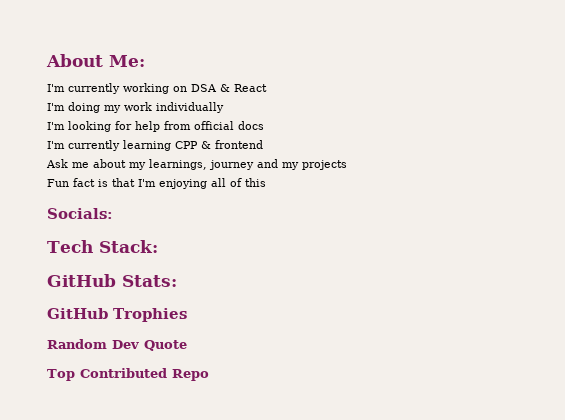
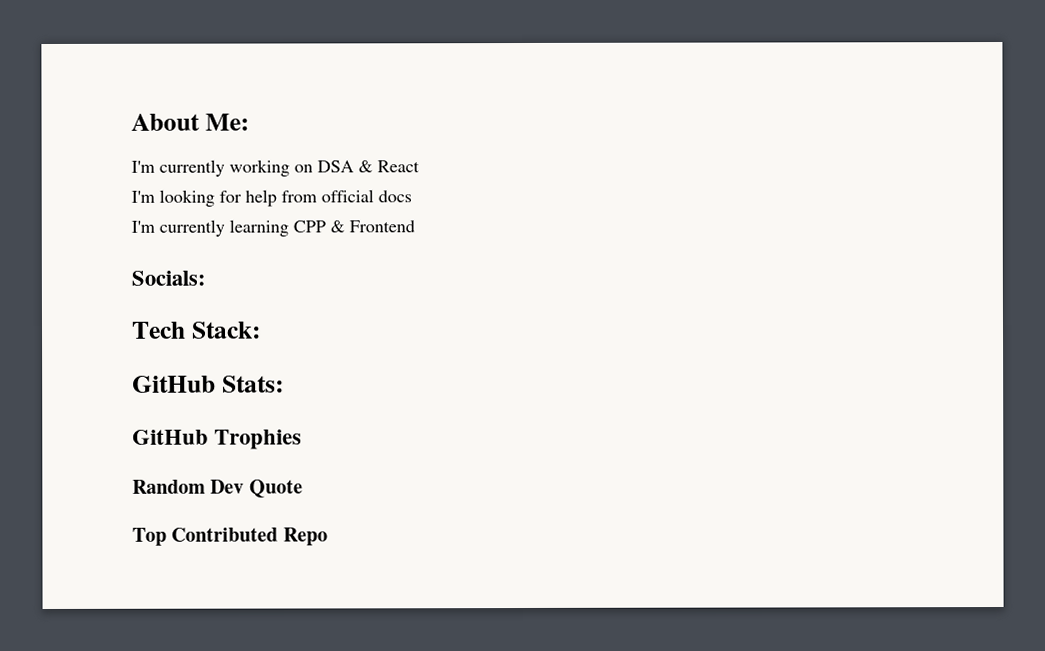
[47,102,224,113] // I'm doing my work individually -> (420, 166) none
[215,140,263,149] [46,159,347,170] [47,178,266,189] frontend // Ask me about my learnings, journey and my projects // Fun fact is that I'm enjoying all of this -> [349,220,415,233] Frontend

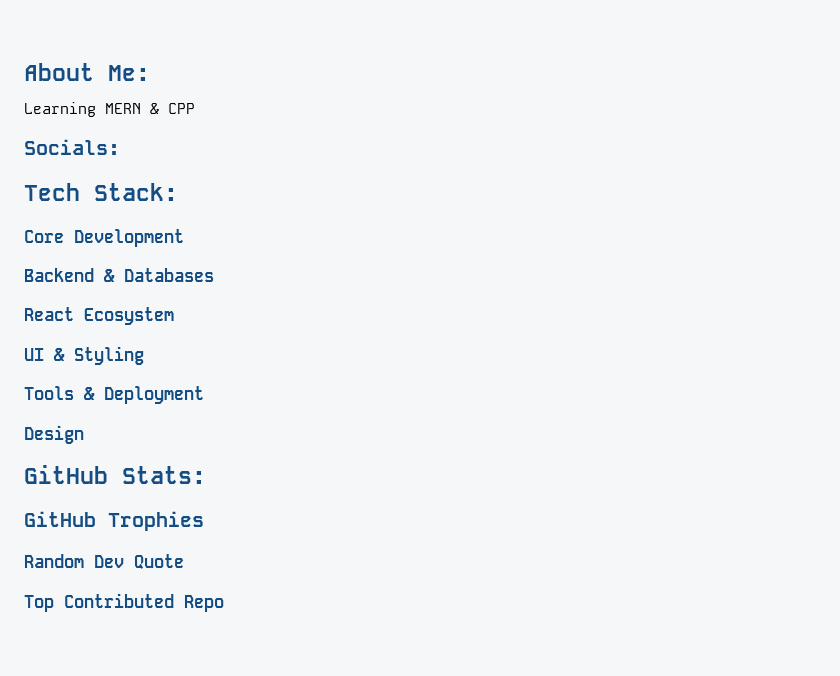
[131,159,420,177] [131,189,412,207] [131,219,289,237] I'm currently working on DSA & React // I'm looking for help from official docs // I'm currently learning -> [24,102,159,117] Learning MERN &
[330,220,415,233] & Frontend -> (195, 108) none
(261, 330) none -> [24,229,184,247] [24,268,214,282] [24,307,174,325] [24,346,144,365] [24,386,204,404] [24,425,84,444] // Core Development // Backend & Databases // React Ecosystem // UI & Styling // Tools & Deployment // Design

